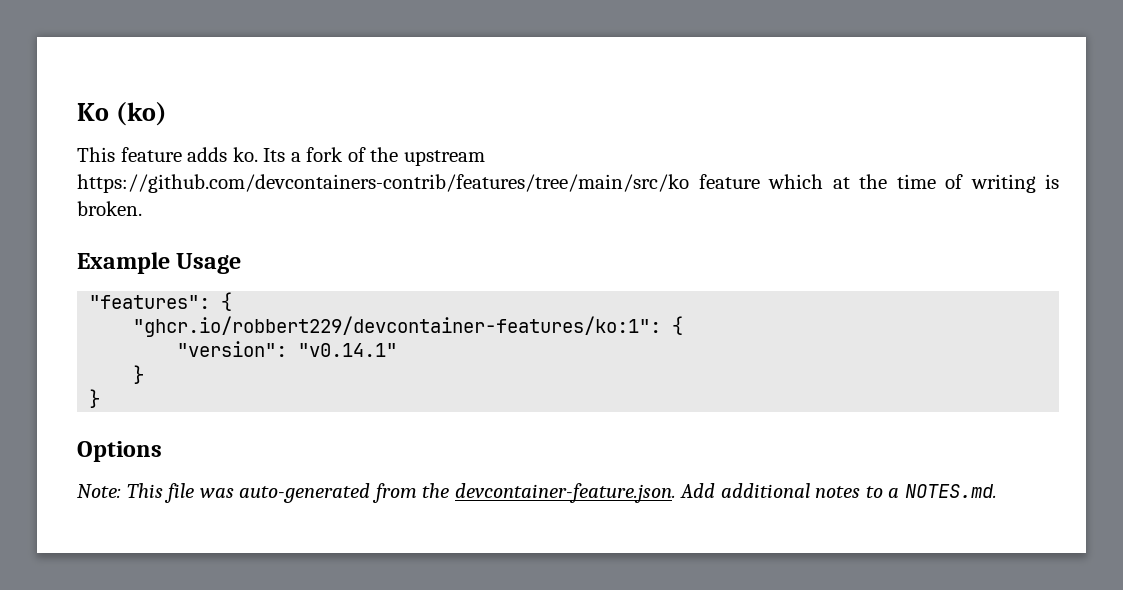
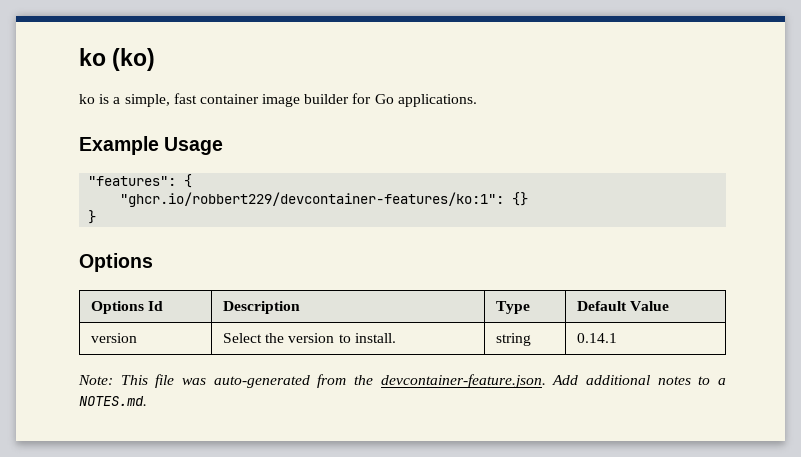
[77,103,109,121] Ko -> [79,48,106,66] ko
[77,147,485,166] [77,174,1059,193] [77,201,142,216] This feature adds ko. Its a fork of the upstream https://github.com/devcontainers-contrib/features/tree/main/src/ko feature which at the time of writing is broken. -> [79,93,477,107] ko is a simple, fast container image builder for Go applications.
[672,316,684,335] [177,341,398,357] [133,365,145,384] [89,389,101,408] [77,441,162,462] { // "version": "v0.14.1" // } // } // Options -> [512,192,529,206] [88,210,97,224] [79,253,153,272] [91,301,164,314] [223,301,301,314] [496,301,531,314] [577,301,670,311] [91,333,138,343] [223,333,396,343] [496,333,532,346] [577,333,618,343] {} // } // Options // Options Id | Description | Type | Default Value // version | Select the version to install. | string | 0.14.1

